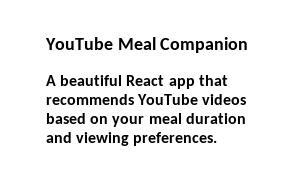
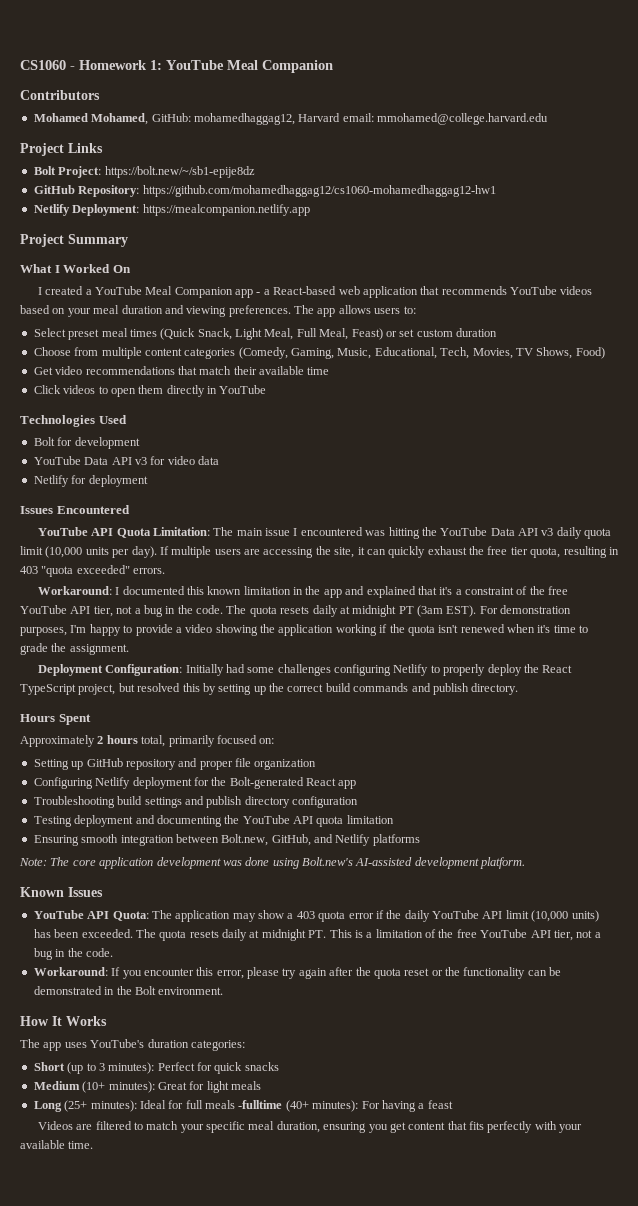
(45, 43) none -> [20,60,162,70] CS1060 - Homework 1:
[46,75,195,89] A beautiful React app -> [20,90,100,100] [33,113,548,125] [20,143,103,156] [33,166,255,178] [33,185,496,197] [33,204,310,216] [20,234,128,247] [20,264,131,273] [37,286,418,298] Contributors // Mohamed Mohamed, GitHub: mohamedhaggag12, Harvard email: mmohamed@college.harvard.edu // Project Links // Bolt Project: https://bolt.new/~/sb1-epije8dz // GitHub Repository: https://github.com/mohamedhaggag12/cs1060-mohamedhaggag12-hw1 // Netlify Deployment: https://mealcompanion.netlify.app // Project Summary // What I Worked On // I created a YouTube Meal Companion app - a React-based web application
(218, 139) none -> [294,305,416,317] [33,328,497,340] [33,347,605,359] [33,366,330,375] [33,385,267,397] [20,415,127,427] [33,437,140,449] [33,456,219,465] [33,475,148,487] [20,505,130,514] [37,527,612,539] [20,546,619,558] [20,565,166,577] [37,586,569,598] [20,605,572,617] [20,624,589,636] [20,643,129,655] [37,664,573,676] [20,683,519,695] [20,714,91,725] [20,735,275,747] [33,758,317,770] [33,777,357,789] [33,796,358,808] [33,815,394,827] [33,834,420,846] [19,857,526,869] [20,887,103,897] [33,910,599,922] [33,929,601,941] [33,948,113,960] [33,967,562,979] [33,986,224,995] [20,1016,107,1026] [20,1039,245,1051] [33,1062,279,1074] [33,1081,261,1093] [33,1100,453,1112] [37,1121,583,1133] [20,1140,94,1149] The app allows users to: // Select preset meal times (Quick Snack, Light Meal, Full Meal, Feast) or set custom duration // Choose from multiple content categories (Comedy, Gaming, Music, Educational, Tech, Movies, TV Shows, Food) // Get video recommendations that match their available time // Click videos to open them directly in YouTube // Technologies Used // Bolt for development // YouTube Data API v3 for video data // Netlify for deployment // Issues Encountered // YouTube API Quota Limitation: The main issue I encountered was hitting the YouTube Data API v3 daily quota limit (10,000 units per day). If multiple users are accessing the site, it can quickly exhaust the free tier quota, resulting in 403 "quota exceeded" errors. // Workaround: I documented this known limitation in the app and explained that it's a constraint of the free YouTube API tier, not a bug in the code. The quota resets daily at midnight PT (3am EST). For demonstration purposes, I'm happy to provide a video showing the application working if the quota isn't renewed when it's time to grade the assignment. // Deployment Configuration: Initially had some challenges configuring Netlify to properly deploy the React TypeScript project, but resolved this by setting up the correct build commands and publish directory. // Hours Spent // Approximately 2 hours total, primarily focused on: // Setting up GitHub repository and proper file organization // Configuring Netlify deployment for the Bolt-generated React app // Troubleshooting build settings and publish directory configuration // Testing deployment and documenting the YouTube API quota limitation // Ensuring smooth integration between Bolt.new, GitHub, and Netlify platforms // Note: The core application development was done using Bolt.new's AI-assisted development platform. // Known Issues // YouTube API Quota: The application may show a 403 quota error if the daily YouTube API limit (10,000 units) has been exceeded. The quota resets daily at midnight PT. This is a limitation of the free YouTube API tier, not a bug in the code. // Workaround: If you encounter this error, please try again after the quota reset or the functionality can be demonstrated in the Bolt environment. // How It Works // The app uses YouTube's duration categories: // Short (up to 3 minutes): Perfect for quick snacks // Medium (10+ minutes): Great for light meals // Long (25+ minutes): Ideal for full meals -fulltime (40+ minutes): For having a feast // Videos are filtered to match your specific meal duration, ensuring you get content that fits perfectly with your available time.

